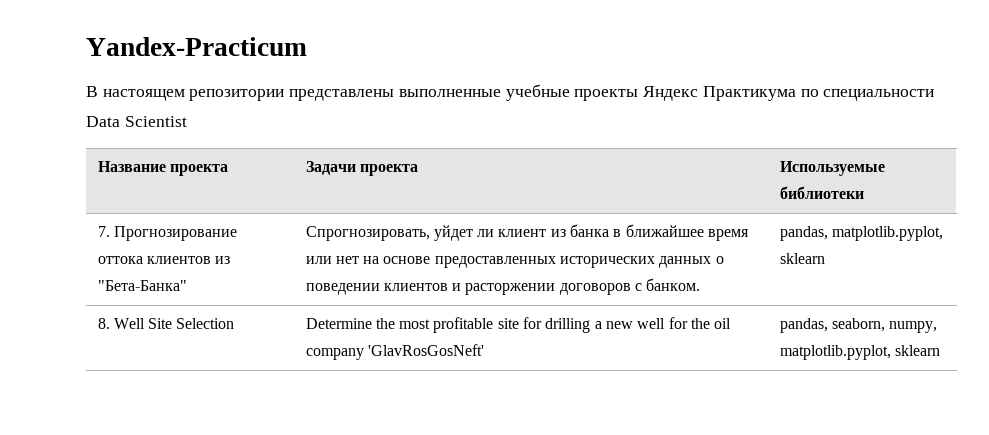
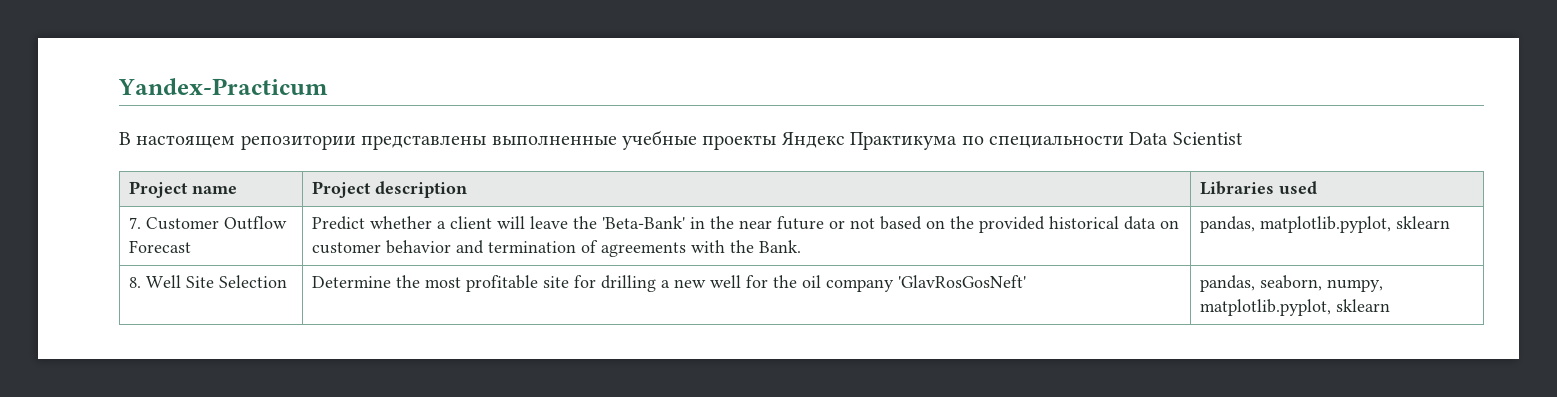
[97,161,228,176] [305,161,418,176] [779,161,885,176] [779,186,864,199] [97,226,237,241] [97,256,231,264] [97,280,187,291] [305,224,750,241] [305,256,724,268] [305,278,701,295] Название проекта | Задачи проекта | Используемые библиотеки // 7. Прогнозирование оттока клиентов из "Бета-Банка" | Спрогнозировать, уйдет ли клиент из банка в ближайшее время или нет на основе предоставленных исторических данных о поведении клиентов и расторжении договоров с банком. -> [129,181,238,198] [312,181,468,198] [1200,181,1318,195] [129,216,288,230] [129,240,192,253] [312,216,1180,233] [312,240,802,257] Project name | Project description | Libraries used // 7. Customer Outflow Forecast | Predict whether a client will leave the 'Beta-Bank' in the near future or not based on the provided historical data on customer behavior and termination of agreements with the Bank.

